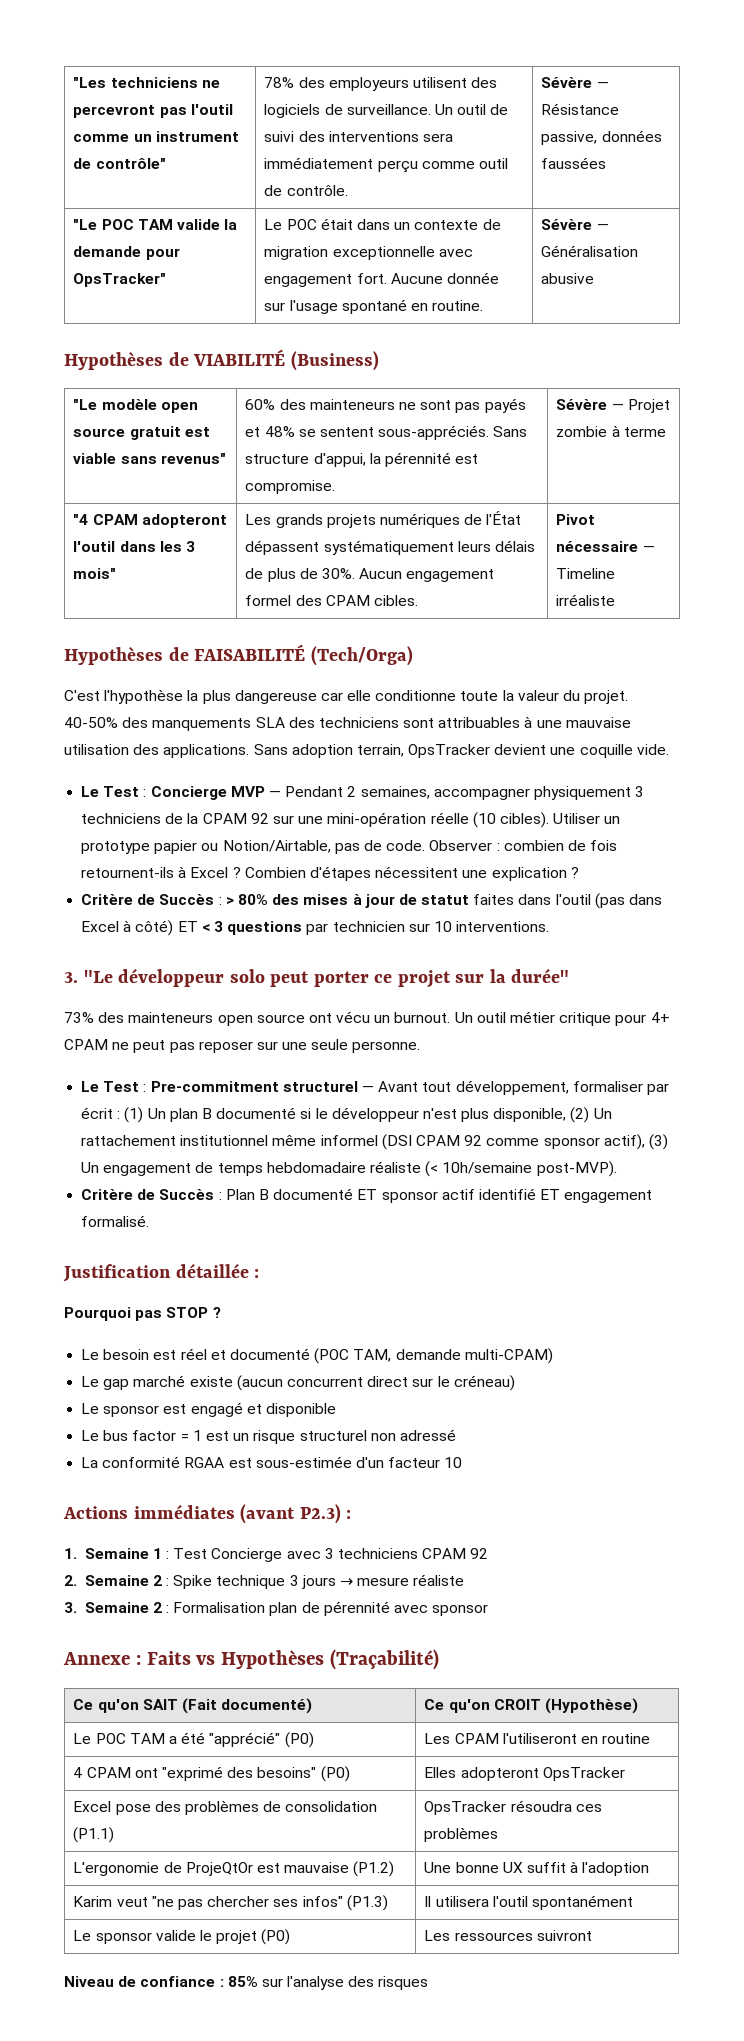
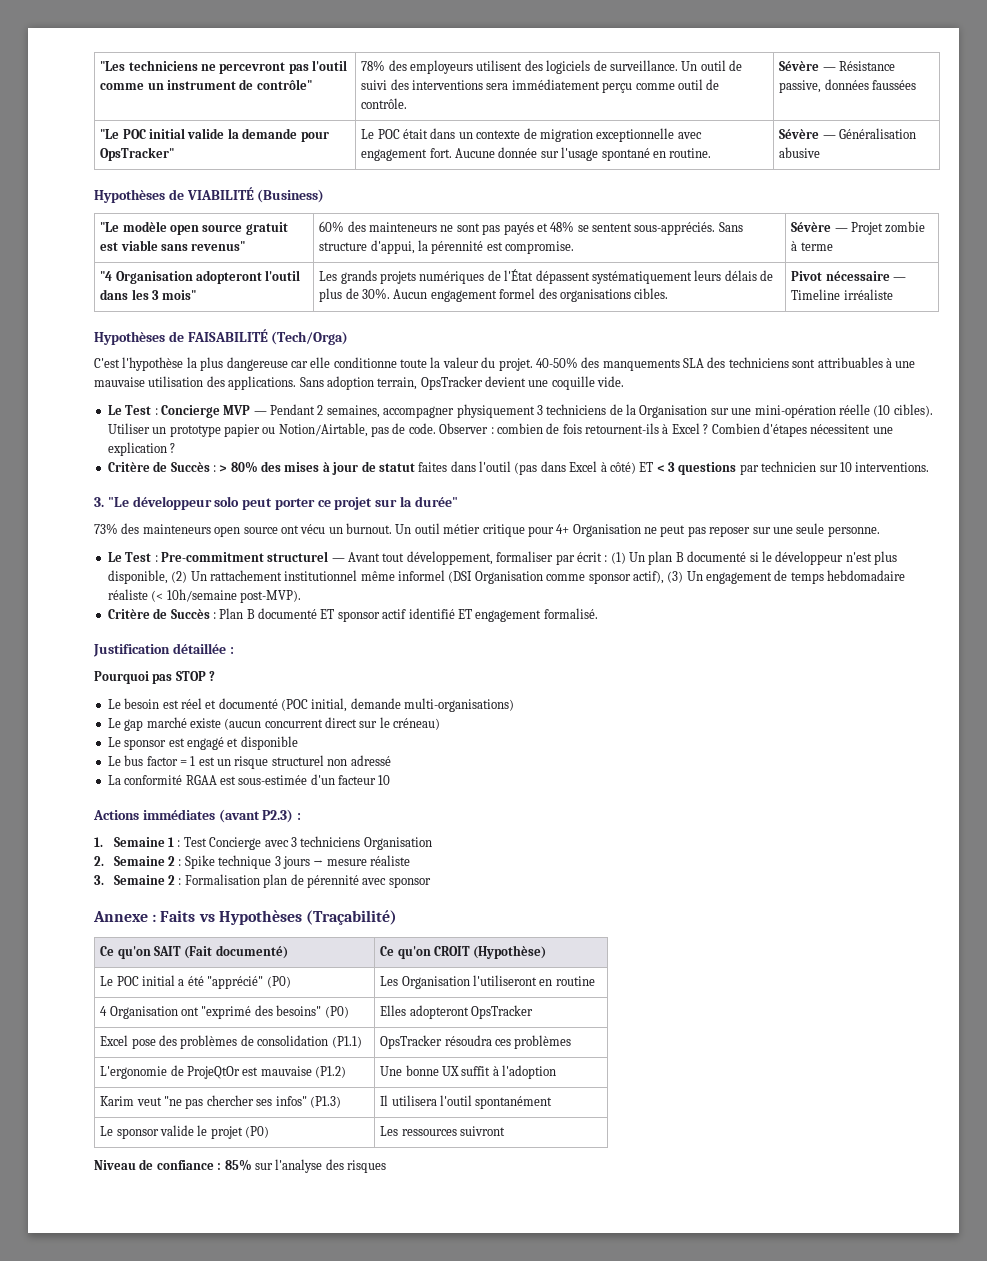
[137,219,173,230] TAM -> [149,128,186,139] initial
[92,514,138,525] CPAM -> [115,271,193,284] Organisation
[325,595,370,606] CPAM -> [559,289,631,302] organisations
[202,813,269,824] CPAM 92 -> [639,405,708,418] Organisation
[64,1039,108,1050] CPAM -> [572,524,641,537] Organisation
[415,1135,483,1146] CPAM 92 -> [474,571,543,584] Organisation
[353,1348,553,1364] TAM, demande multi-CPAM) -> [311,698,515,712] initial, demande multi-organisations)
[422,1548,489,1559] CPAM 92 -> [363,837,432,850] Organisation
[129,1733,165,1744] TAM -> [142,975,176,986] initial
[454,1733,499,1744] CPAM -> [401,976,470,989] Organisation
[86,1767,131,1778] CPAM -> [109,1006,178,1019] Organisation

